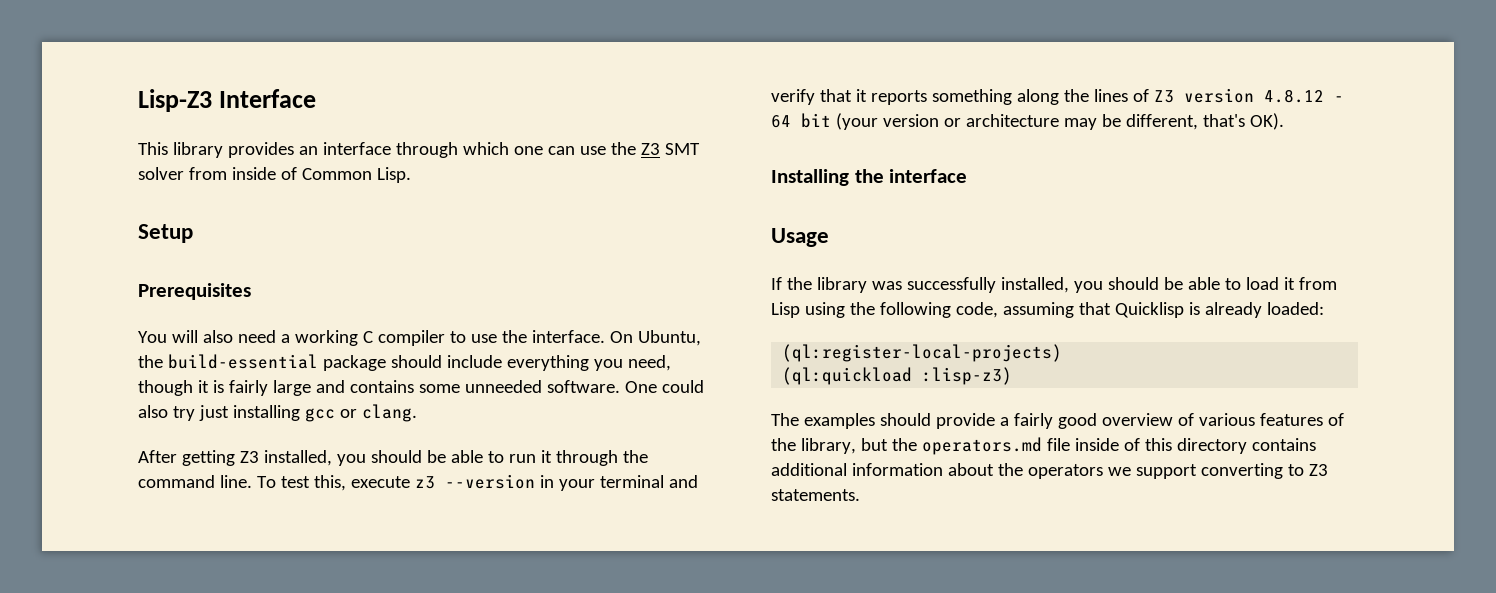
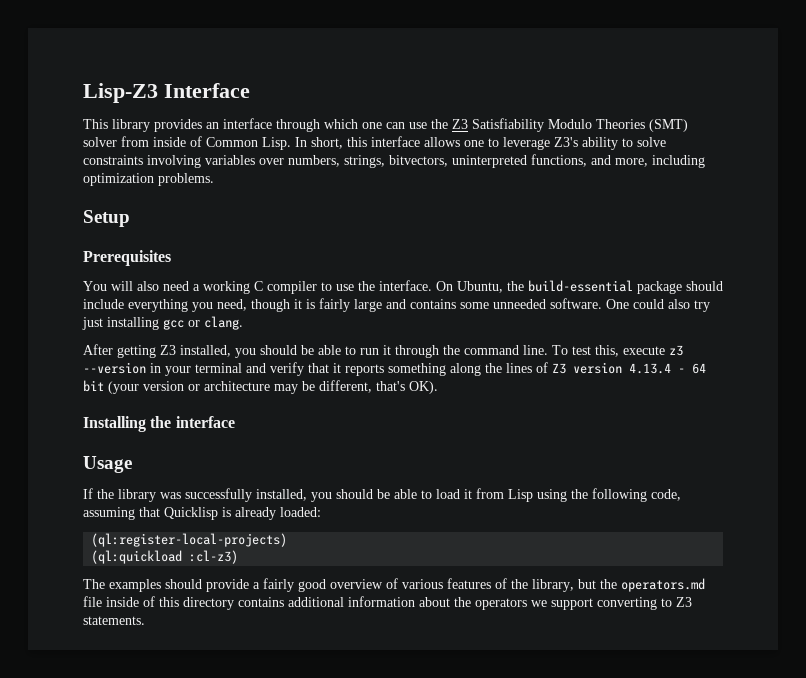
[664,143,700,155] SMT -> [472,118,688,132] Satisfiability Modulo Theories (SMT)
(411, 175) none -> [295,136,666,150] [83,154,705,168] [83,173,214,186] In short, this interface allows one to leverage Z3's ability to solve constraints involving variables over numbers, strings, bitvectors, uninterpreted functions, and more, including optimization problems.
[1263,89,1324,103] 4.8.12 -> [629,363,671,374] 4.13.4
[922,367,1013,385] :lisp-z3) -> [189,550,239,564] :cl-z3)

